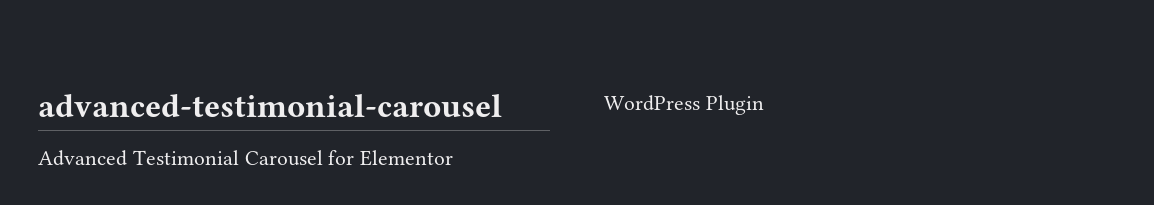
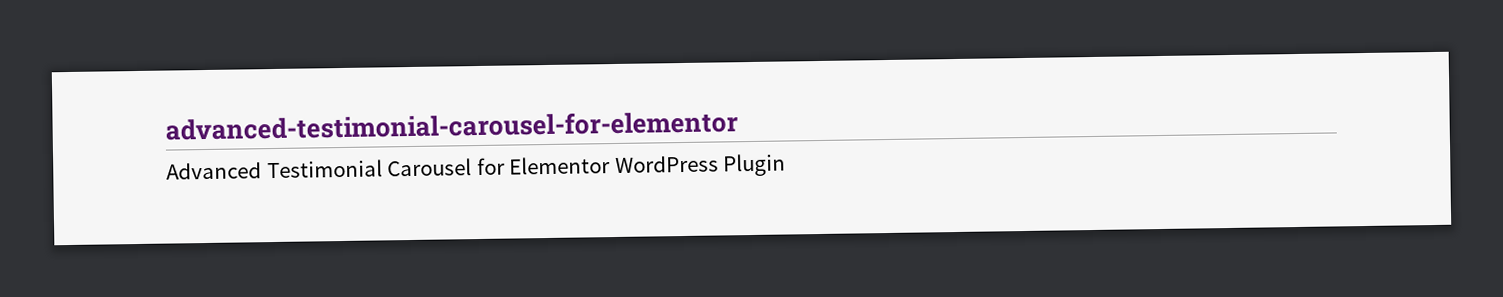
[38,94,502,117] advanced-testimonial-carousel -> [165,110,738,141] advanced-testimonial-carousel-for-elementor

